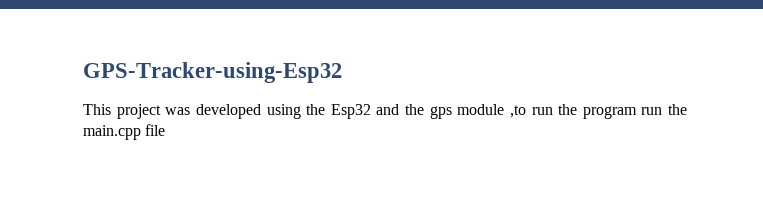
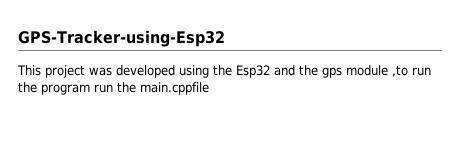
[83,124,166,140] main.cpp file -> [140,82,209,95] main.cppfile

